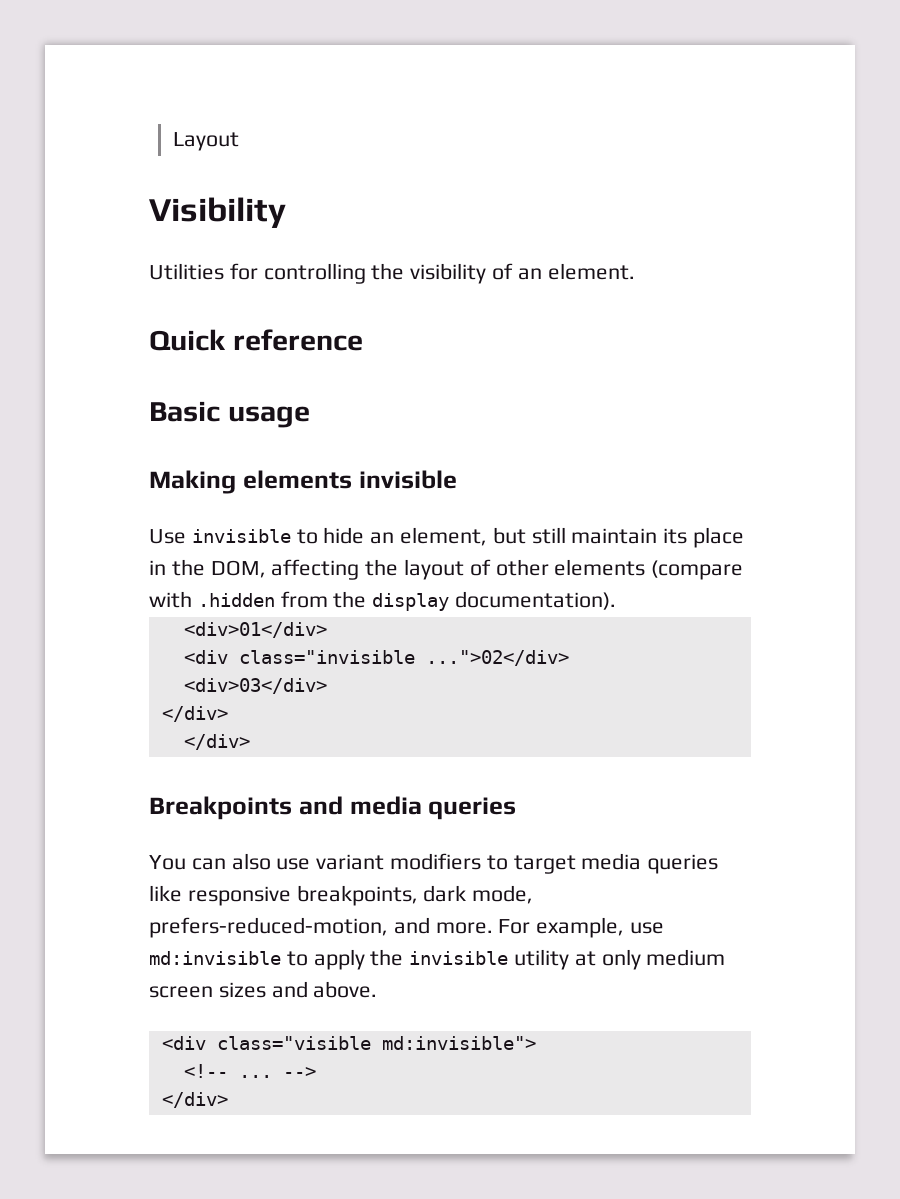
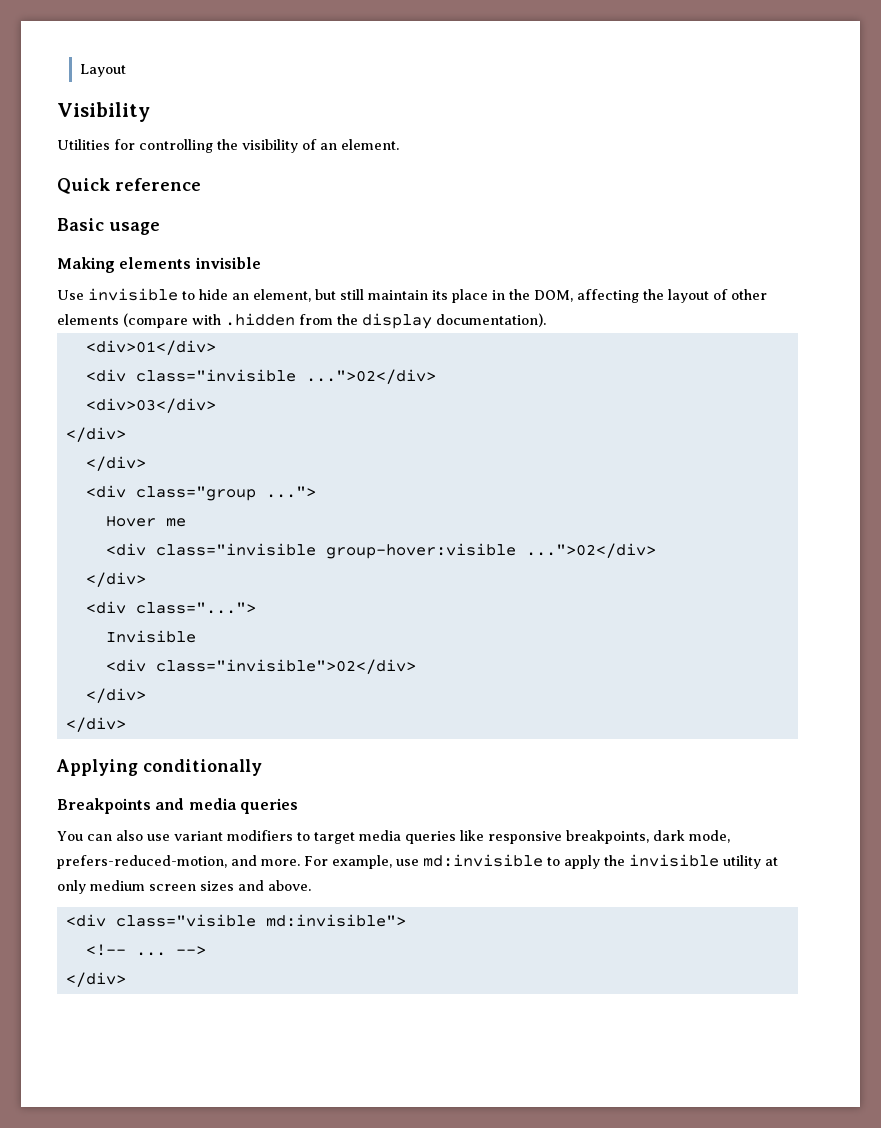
(250, 742) none -> [85,485,316,501] [105,516,186,527] [105,543,656,559] [85,572,146,587] [85,601,256,614] [105,630,196,643] [105,659,416,674] [85,688,146,703] [65,717,126,732] [56,759,262,776] // <div class="group ..."> // Hover me // <div class="invisible group-hover:visible ...">02</div> // </div> // <div class="..."> // Invisible // <div class="invisible">02</div> // </div> // </div> // Applying conditionally

